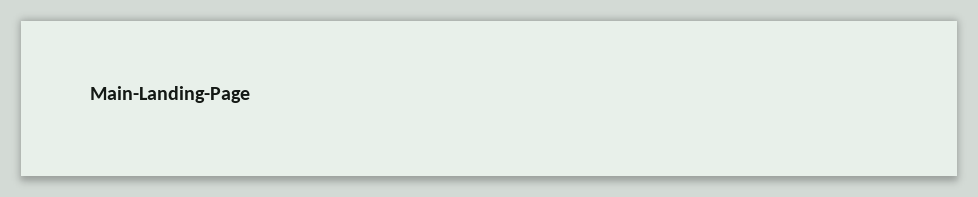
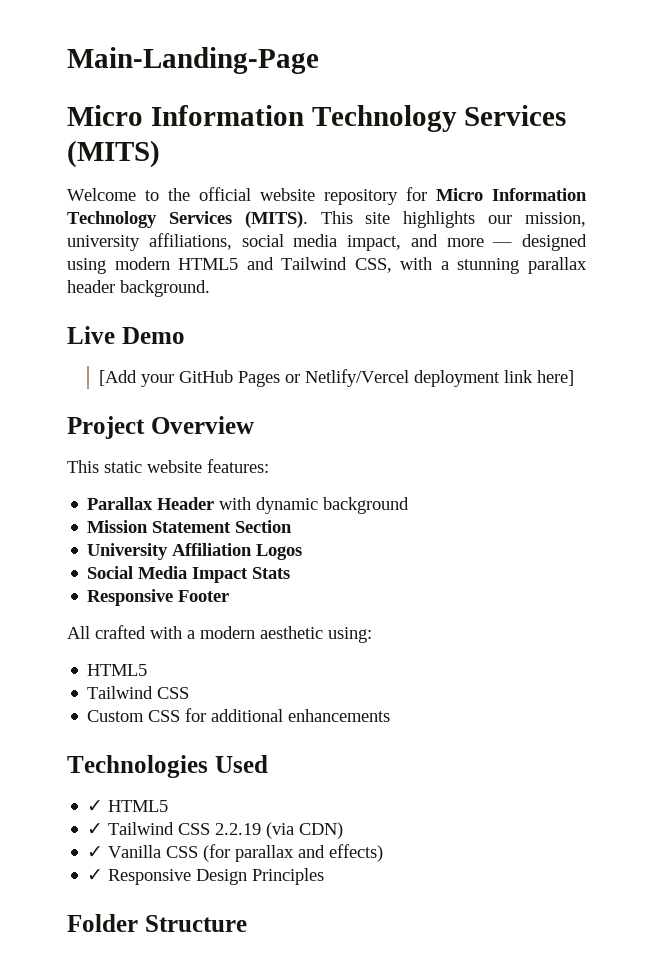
(250, 94) none -> [67,105,567,132] [67,140,160,168] [67,187,587,205] [67,211,586,228] [67,233,587,251] [67,257,587,274] [67,280,210,297] [67,326,185,344] [99,369,575,387] [67,416,254,439] [67,459,269,473] [87,497,410,514] [87,520,293,533] [87,543,303,560] [87,566,291,583] [87,589,230,606] [67,625,372,643] [87,664,148,676] [87,686,190,699] [87,708,391,722] [67,755,268,778] [87,800,169,812] [87,822,344,839] [87,844,384,862] [87,868,325,885] [67,914,247,932] // Micro Information Technology Services (MITS) // Welcome to the official website repository for Micro Information Technology Services (MITS). This site highlights our mission, university affiliations, social media impact, and more — designed using modern HTML5 and Tailwind CSS, with a stunning parallax header background. // Live Demo // [Add your GitHub Pages or Netlify/Vercel deployment link here] // Project Overview // This static website features: // Parallax Header with dynamic background // Mission Statement Section // University Affiliation Logos // Social Media Impact Stats // Responsive Footer // All crafted with a modern aesthetic using: // HTML5 // Tailwind CSS // Custom CSS for additional enhancements // Technologies Used // ✓ HTML5 // ✓ Tailwind CSS 2.2.19 (via CDN) // ✓ Vanilla CSS (for parallax and effects) // ✓ Responsive Design Principles // Folder Structure

